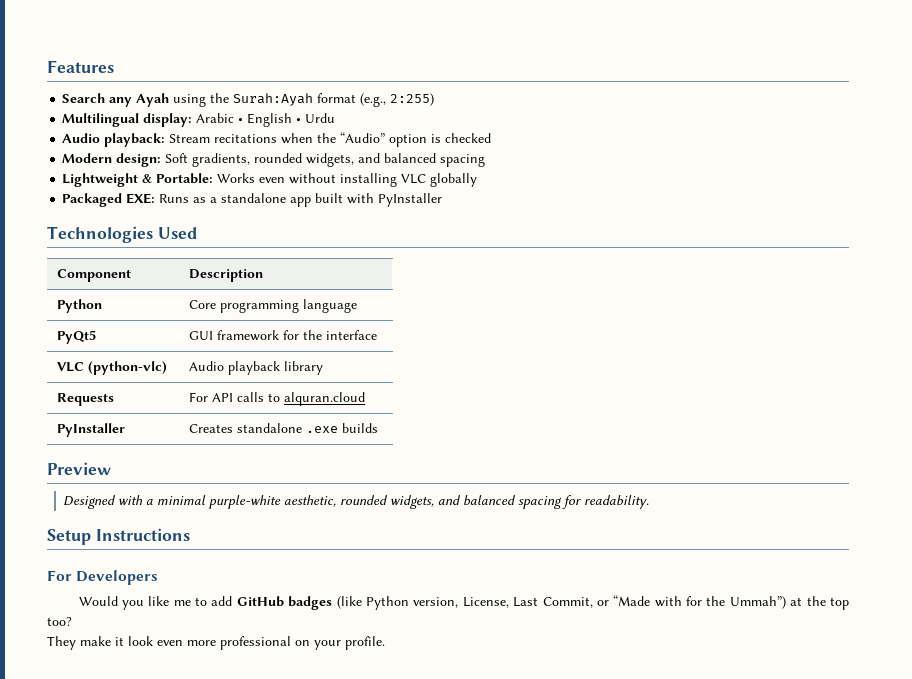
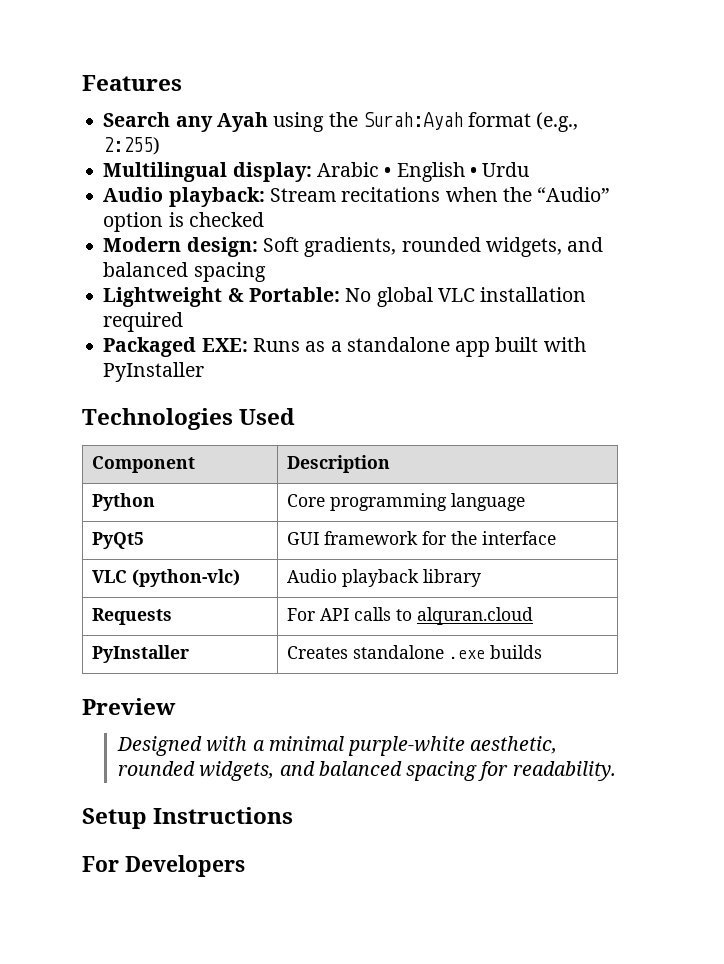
[217,173,478,187] Works even without installing VLC globally -> [345,287,587,307] [103,312,184,332] No global VLC installation required
[78,595,849,610] [47,617,72,626] [47,636,385,650] // Would you like me to add GitHub badges (like Python version, License, Last Commit, or “Made with for the Ummah”) at the top too? // They make it look even more professional on your profile. -> (245, 866) none

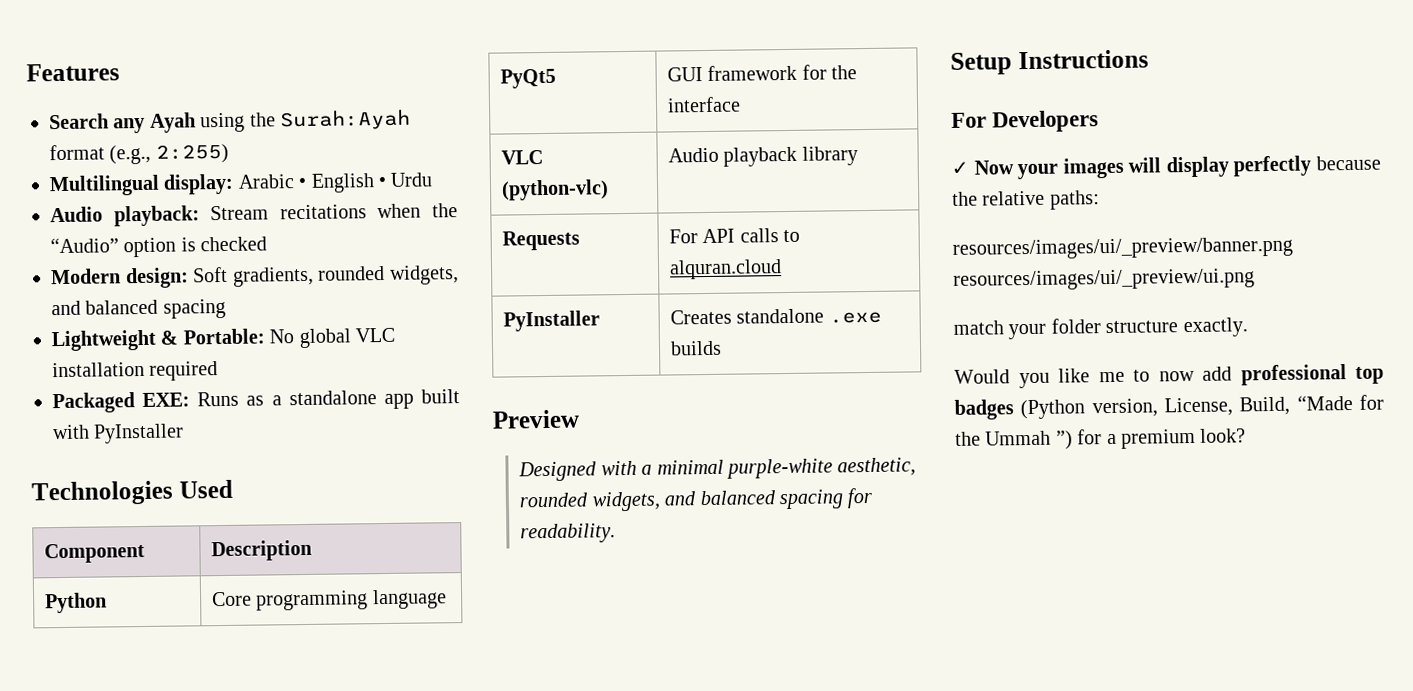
(245, 866) none -> [951,155,1381,180] [952,190,1100,210] [952,236,1293,260] [953,268,1255,291] [953,317,1248,340] [954,364,1384,389] [954,394,1384,420] [955,428,1247,450] // ✓ Now your images will display perfectly because the relative paths: // resources/images/ui/_preview/banner.png resources/images/ui/_preview/ui.png // match your folder structure exactly. // Would you like me to now add professional top badges (Python version, License, Build, “Made for the Ummah ”) for a premium look?

